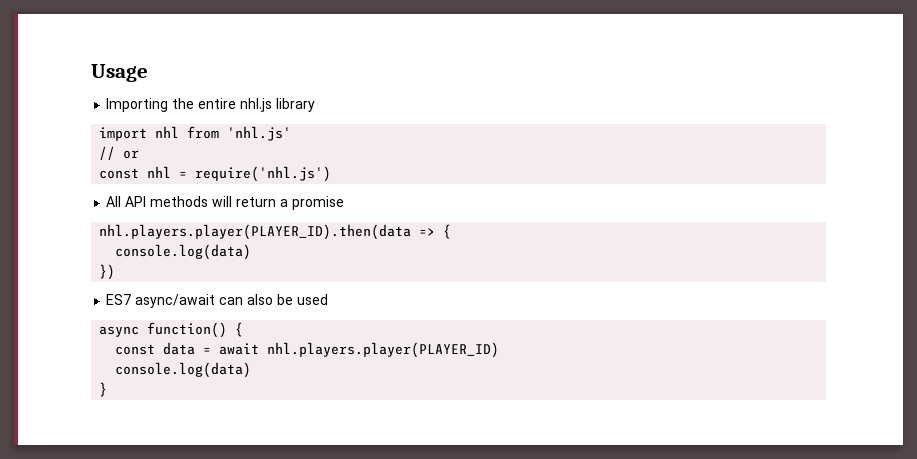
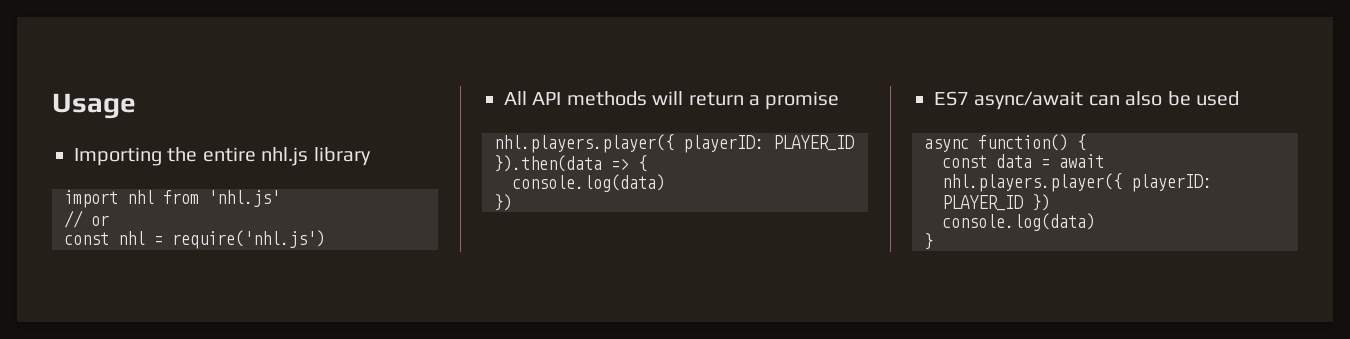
[99,224,412,240] nhl.players.player(PLAYER_ID).then(data -> [494,134,854,153] [494,155,602,172] nhl.players.player({ playerID: PLAYER_ID }).then(data
[267,342,500,358] nhl.players.player(PLAYER_ID) -> [942,173,1212,192] [942,194,1050,211] nhl.players.player({ playerID: PLAYER_ID })

